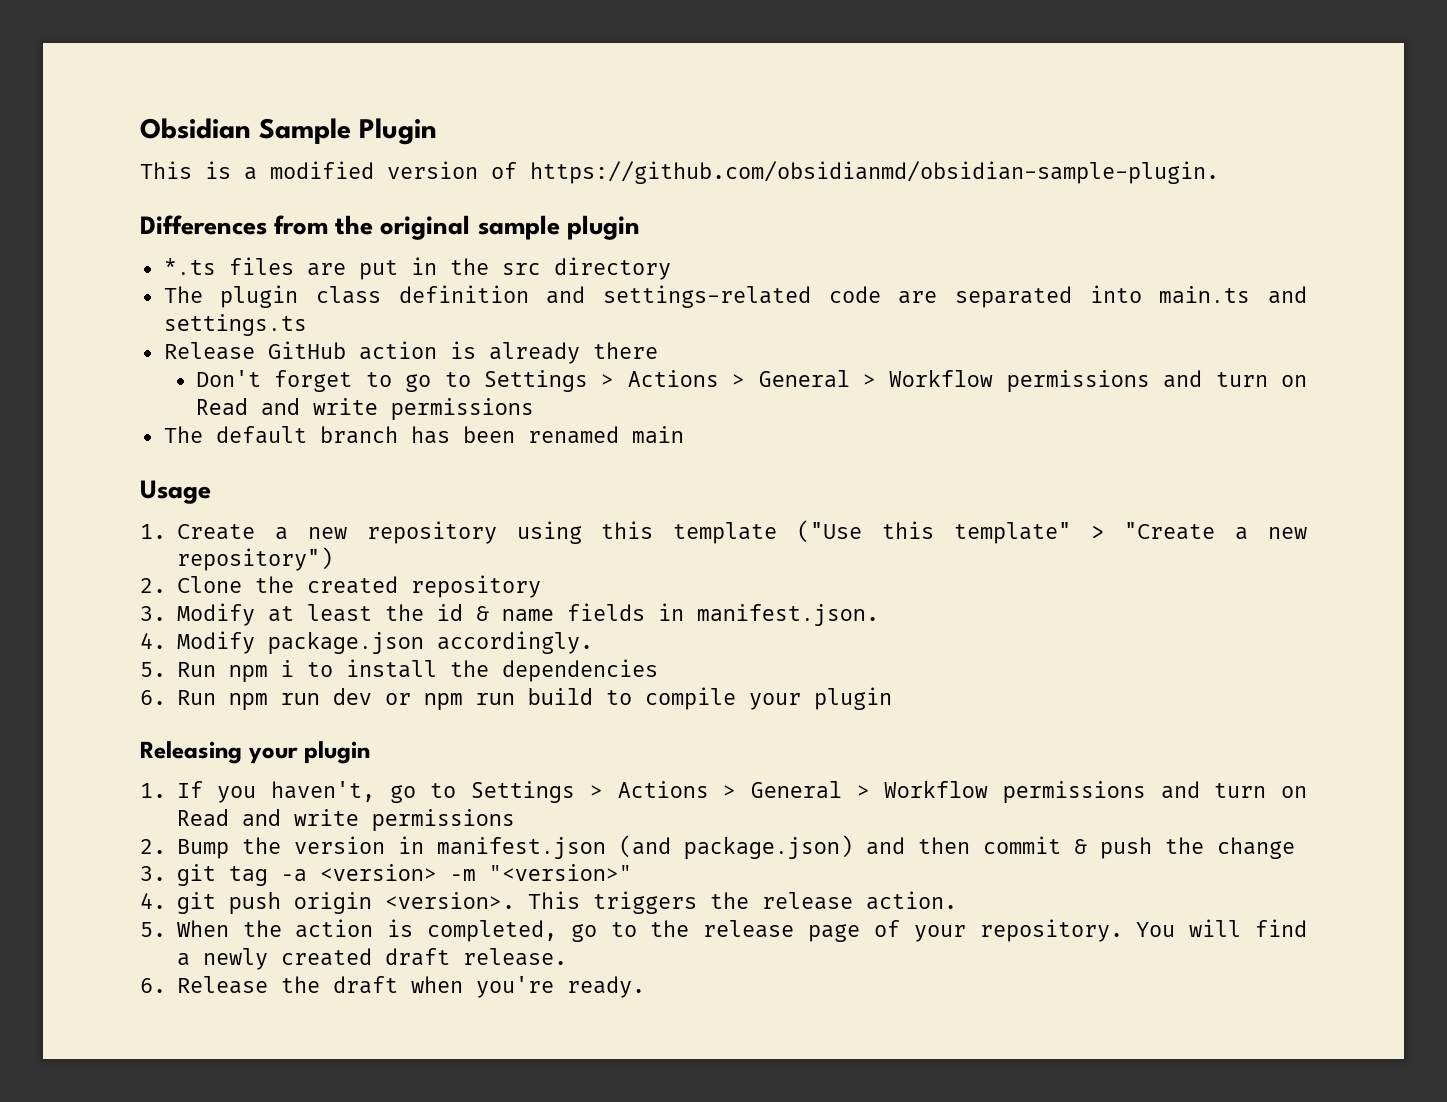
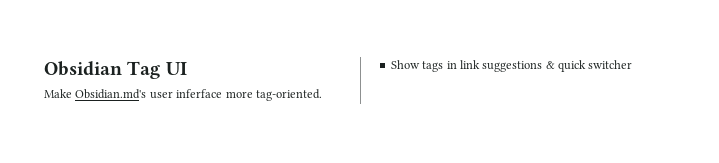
[259,118,437,145] [140,161,1219,184] [140,215,640,240] [163,257,671,280] [163,285,1307,308] [163,314,307,336] [163,341,658,364] [196,370,1308,392] [196,398,535,420] [163,426,684,444] [140,480,211,504] [140,520,1307,544] [176,547,333,571] [140,575,541,598] [140,603,879,626] [140,631,593,654] [140,659,658,682] [140,687,892,710] [140,741,371,764] [140,781,1307,803] [176,809,515,831] [140,835,1295,859] [140,864,632,886] [140,891,957,914] [140,919,1308,942] [176,948,567,970] [140,976,645,998] Sample Plugin // This is a modified version of https://github.com/obsidianmd/obsidian-sample-plugin. // Differences from the original sample plugin // *.ts files are put in the src directory // The plugin class definition and settings-related code are separated into main.ts and settings.ts // Release GitHub action is already there // Don't forget to go to Settings > Actions > General > Workflow permissions and turn on Read and write permissions // The default branch has been renamed main // Usage // 1. Create a new repository using this template ("Use this template" > "Create a new repository") // 2. Clone the created repository // 3. Modify at least the id & name fields in manifest.json. // 4. Modify package.json accordingly. // 5. Run npm i to install the dependencies // 6. Run npm run dev or npm run build to compile your plugin // Releasing your plugin // 1. If you haven't, go to Settings > Actions > General > Workflow permissions and turn on Read and write permissions // 2. Bump the version in manifest.json (and package.json) and then commit & push the change // 3. git tag -a <version> -m "<version>" // 4. git push origin <version>. This triggers the release action. // 5. When the action is completed, go to the release page of your repository. You will find a newly created draft release. // 6. Release the draft when you're ready. -> [127,61,187,79] [44,89,322,101] [390,60,633,72] Tag UI // Make Obsidian.md's user inferface more tag-oriented. // Show tags in link suggestions & quick switcher

